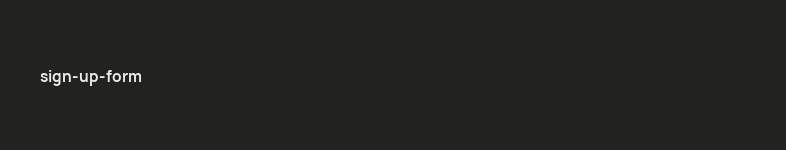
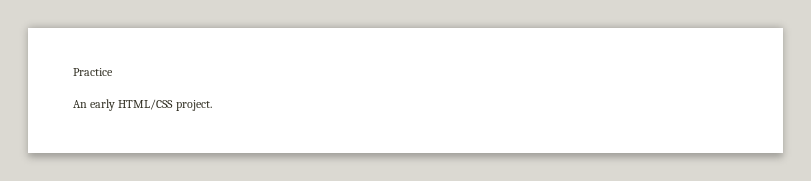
[40,70,142,86] sign-up-form -> [73,68,113,76] [73,99,212,111] Practice // An early HTML/CSS project.

